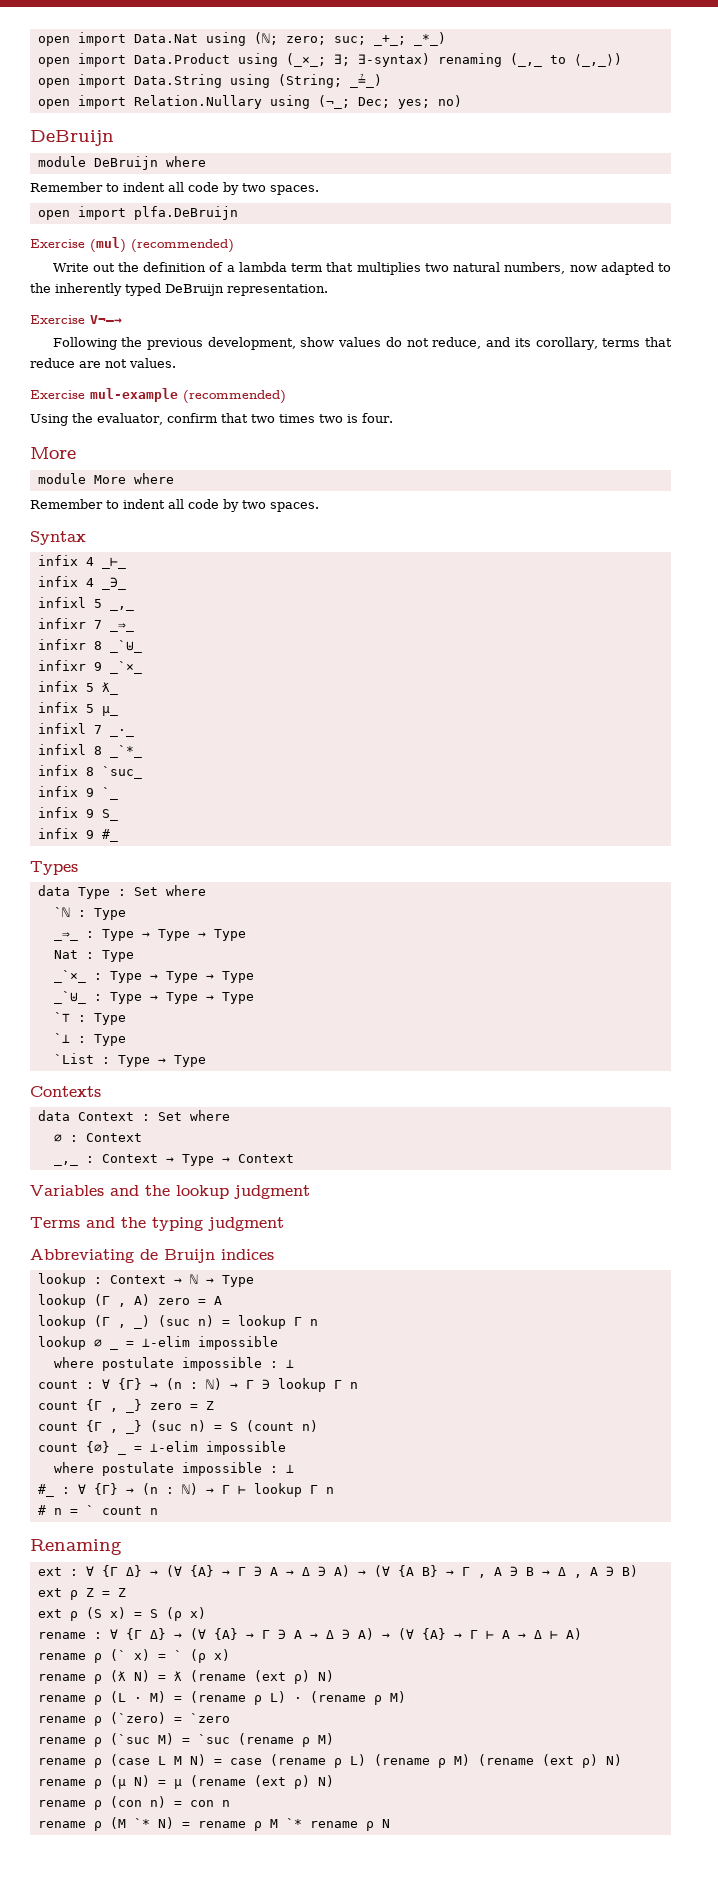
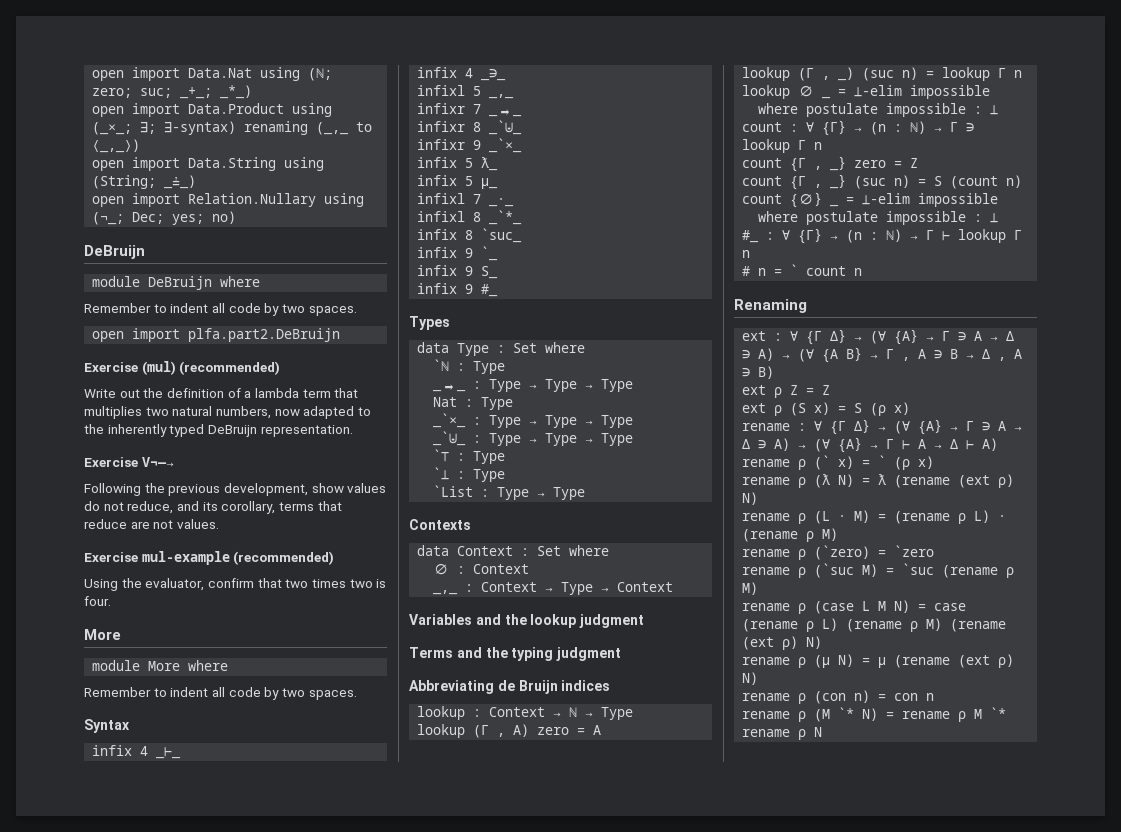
[133,206,238,220] plfa.DeBruijn -> [188,328,341,342] plfa.part2.DeBruijn

